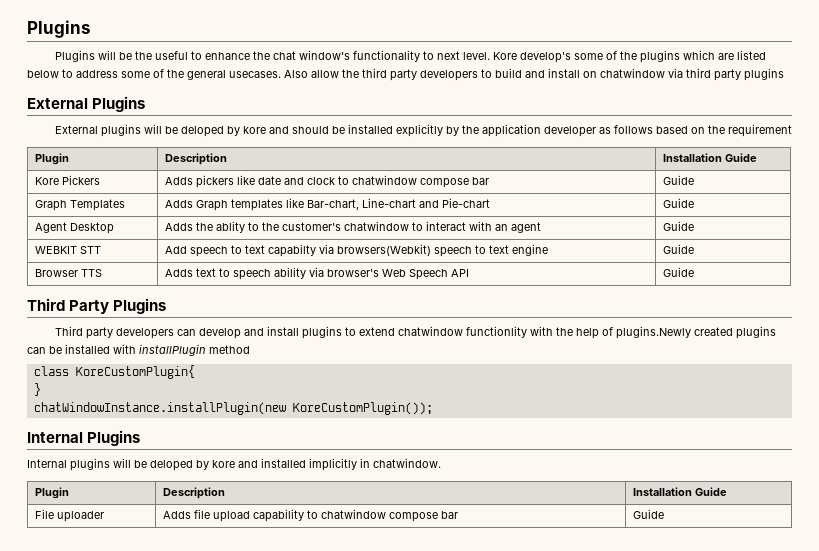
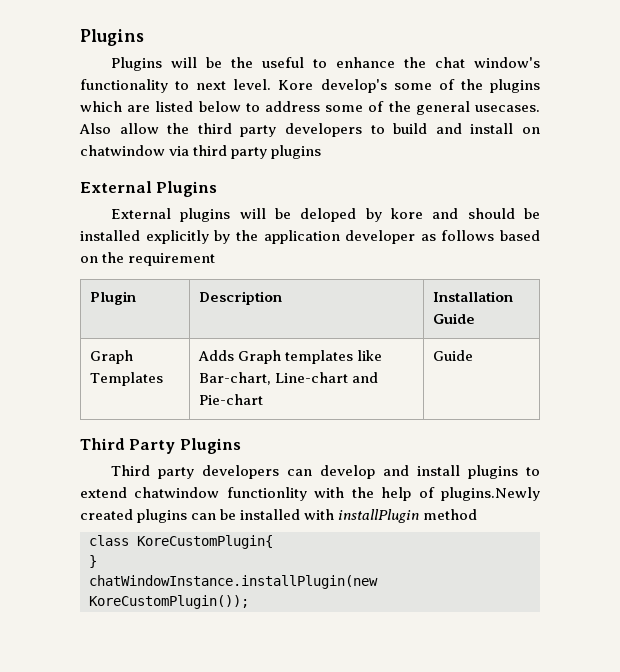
[34,175,100,185] [164,175,489,188] [662,175,694,185] // Kore Pickers | Adds pickers like date and clock to chatwindow compose bar | Guide -> (475, 318) none
[34,222,114,234] [164,221,541,233] [662,221,694,231] [34,246,101,254] [164,244,548,257] [662,244,694,254] [34,269,102,277] [164,267,469,280] [662,267,694,277] // Agent Desktop | Adds the ablity to the customer's chatwindow to interact with an agent | Guide // WEBKIT STT | Add speech to text capabilty via browsers(Webkit) speech to text engine | Guide // Browser TTS | Adds text to speech ability via browser's Web Speech API | Guide -> (473, 355) none
[27,430,141,446] [27,458,441,471] [34,487,69,499] [162,487,225,499] [632,487,727,496] [34,509,104,522] [162,509,458,522] [632,509,664,519] // Internal Plugins // Internal plugins will be deloped by kore and installed implicitly in chatwindow. // Plugin | Description | Installation Guide // File uploader | Adds file upload capability to chatwindow compose bar | Guide -> (249, 602) none

